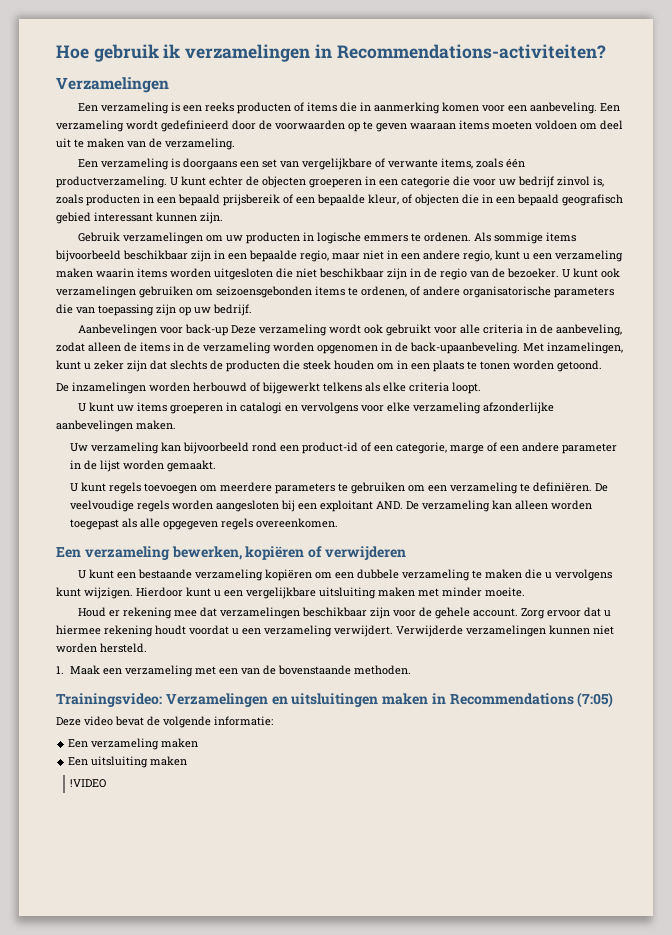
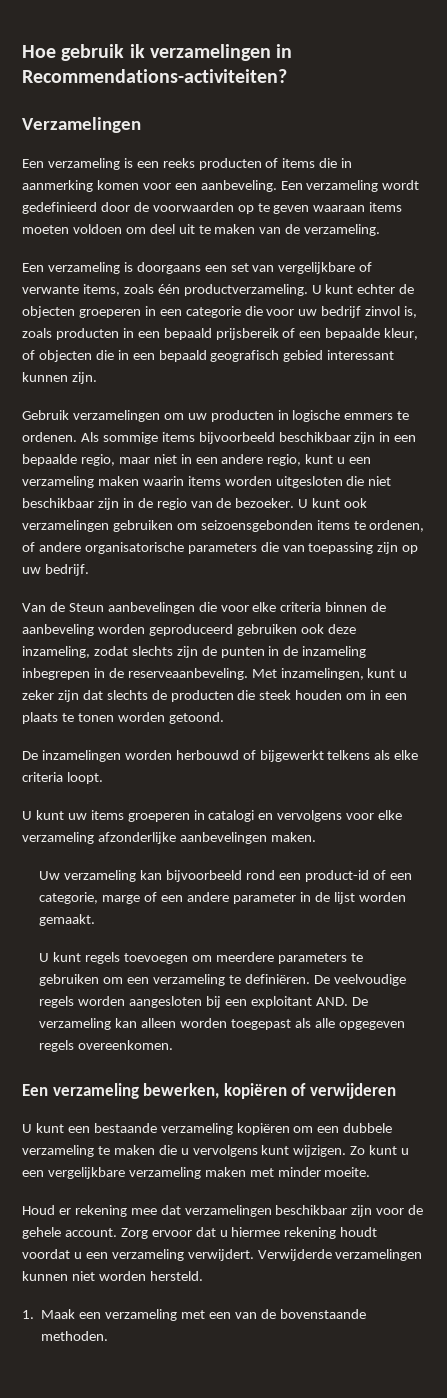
[78,324,623,336] [56,342,520,354] Aanbevelingen voor back-up Deze verzameling wordt ook gebruikt voor alle criteria in de aanbeveling, zodat alleen de items in de verzameling worden opgenomen in de back-upaanbeveling. -> [22,602,387,614] [22,624,356,636] [22,646,367,658] [22,668,248,680] Van de Steun aanbevelingen die voor elke criteria binnen de aanbeveling worden geproduceerd gebruiken ook deze inzameling, zodat slechts zijn de punten in de inzameling inbegrepen in de reserveaanbeveling.
[136,587,183,597] Hierdoor -> [350,1146,366,1155] Zo
[319,587,376,599] uitsluiting -> [128,1167,201,1179] verzameling
[56,692,614,708] [56,716,273,728] [68,738,199,750] [68,756,188,768] [70,779,107,788] // Trainingsvideo: Verzamelingen en uitsluitingen maken in Recommendations (7:05) // Deze video bevat de volgende informatie: // Een verzameling maken // Een uitsluiting maken // !VIDEO -> (109, 1336) none

